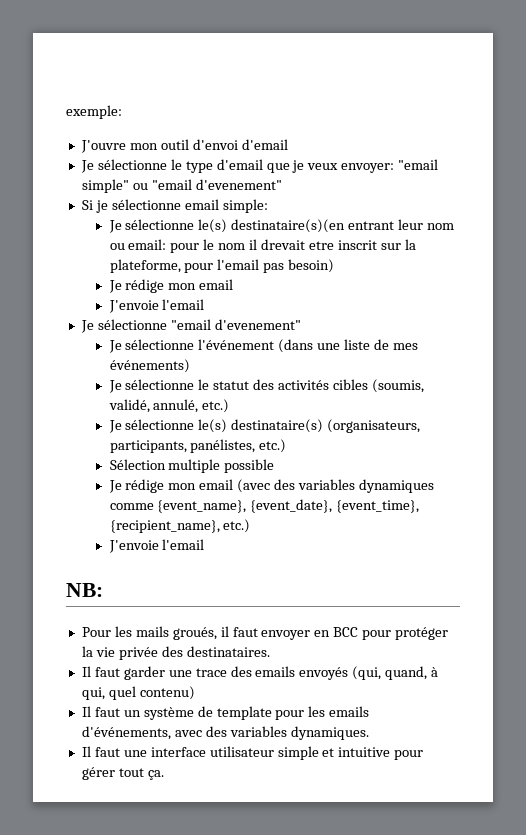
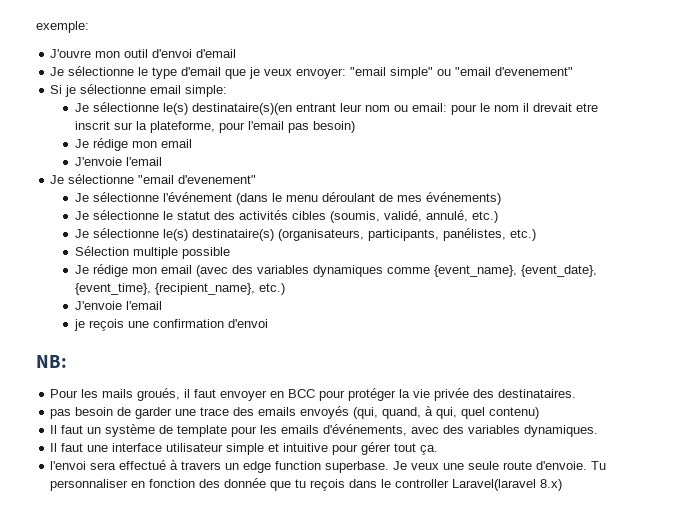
[317,339,371,350] une liste -> [271,192,375,202] le menu déroulant
(205, 544) none -> [73,319,268,331] // je reçois une confirmation d'envoi
[81,666,120,677] Il faut -> [50,407,132,419] pas besoin de
(164, 775) none -> [50,460,607,473] [50,478,563,491] // l'envoi sera effectué à travers un edge function superbase. Je veux une seule route d'envoie. Tu personnaliser en fonction des donnée que tu reçois dans le controller Laravel(laravel 8.x)

